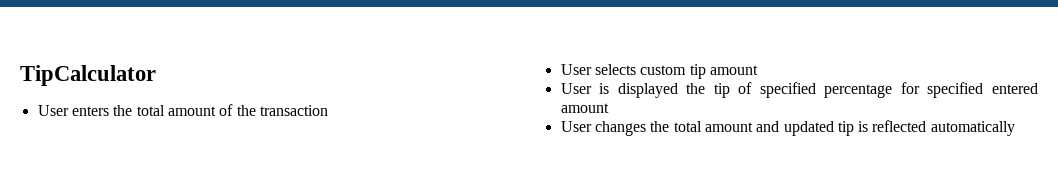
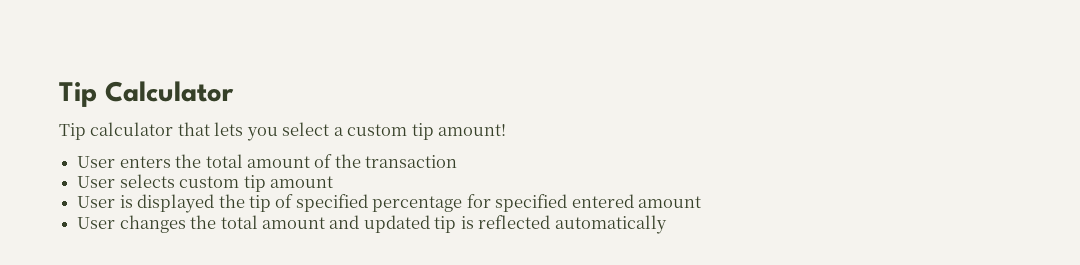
[20,65,156,86] TipCalculator -> [59,81,234,107] [59,122,507,141] Tip Calculator // Tip calculator that lets you select a custom tip amount!

